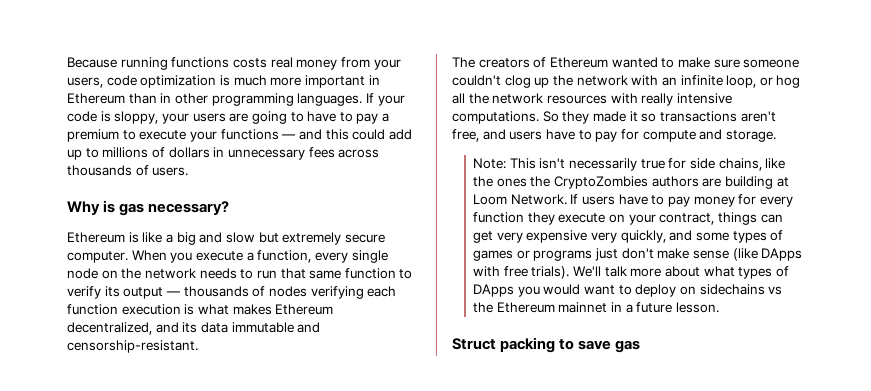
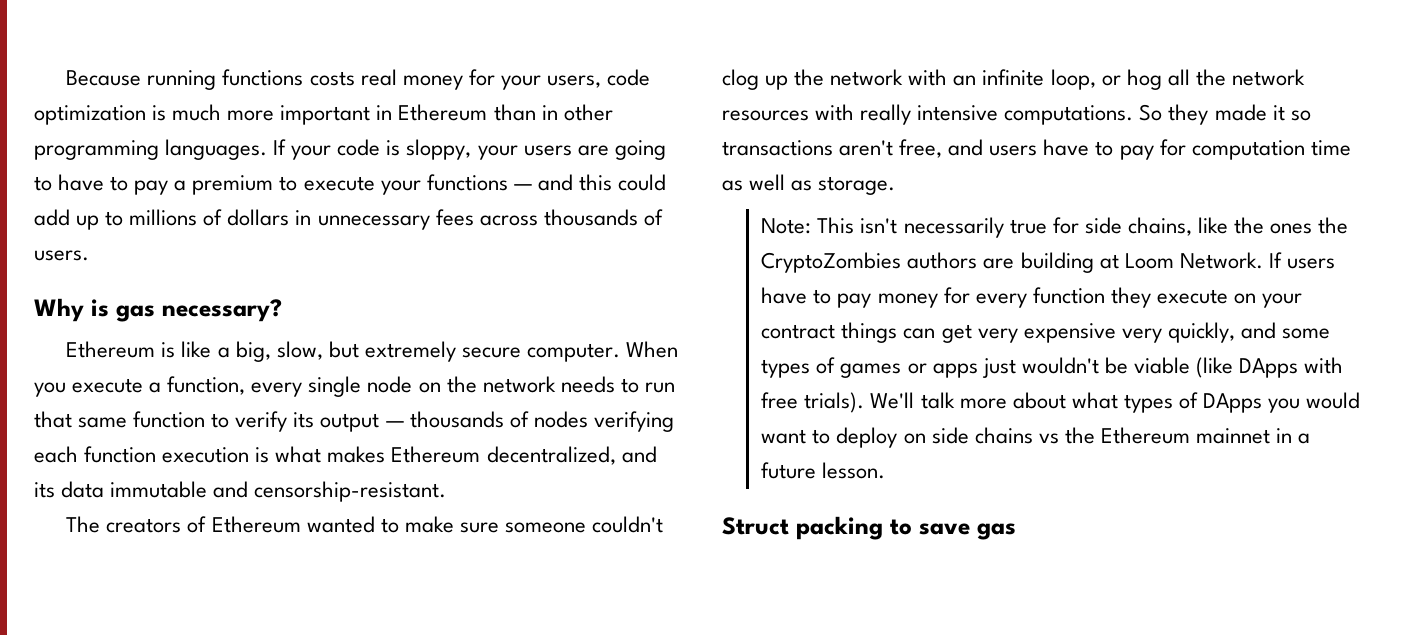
[340,57,370,68] from -> [468,69,495,86] for
[176,232,255,245] big and slow -> [235,341,323,362] big, slow,
[642,129,723,142] compute and -> [1191,140,1351,160] [722,174,813,191] computation time as well as
[659,213,715,225] contract, -> [761,324,836,339] contract
[533,248,729,261] programs just don't make sense -> [932,357,1190,378] apps just wouldn't be viable
[699,284,765,295] sidechains -> [931,427,1033,444] side chains

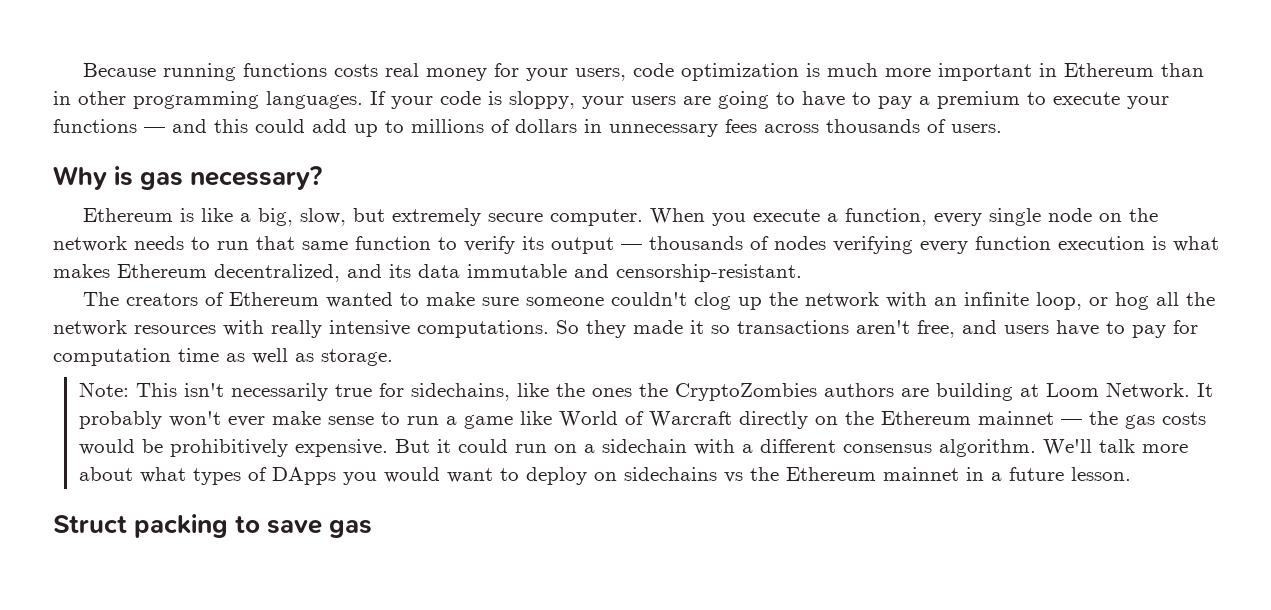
[34,446,78,463] each -> [920,241,968,254] every
[1084,217,1192,236] side chains, -> [410,383,510,401] sidechains,
[1268,252,1335,269] [761,287,1303,308] [761,322,1330,343] [761,357,1344,378] [761,392,865,413] If users have to pay money for every function they execute on your contract things can get very expensive very quickly, and some types of games or apps just wouldn't be viable (like DApps with free trials). -> [1196,383,1213,397] [78,411,1206,429] [78,439,1036,457] It probably won't ever make sense to run a game like World of Warcraft directly on the Ethereum mainnet — the gas costs would be prohibitively expensive. But it could run on a sidechain with a different consensus algorithm.
[931,427,1033,444] side chains -> [623,467,717,481] sidechains

